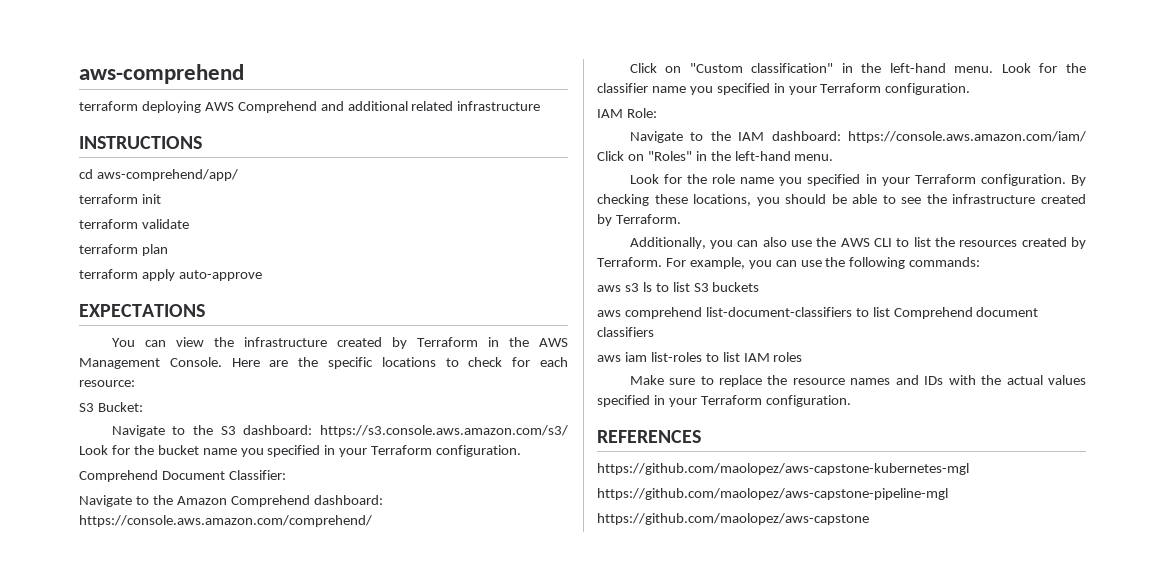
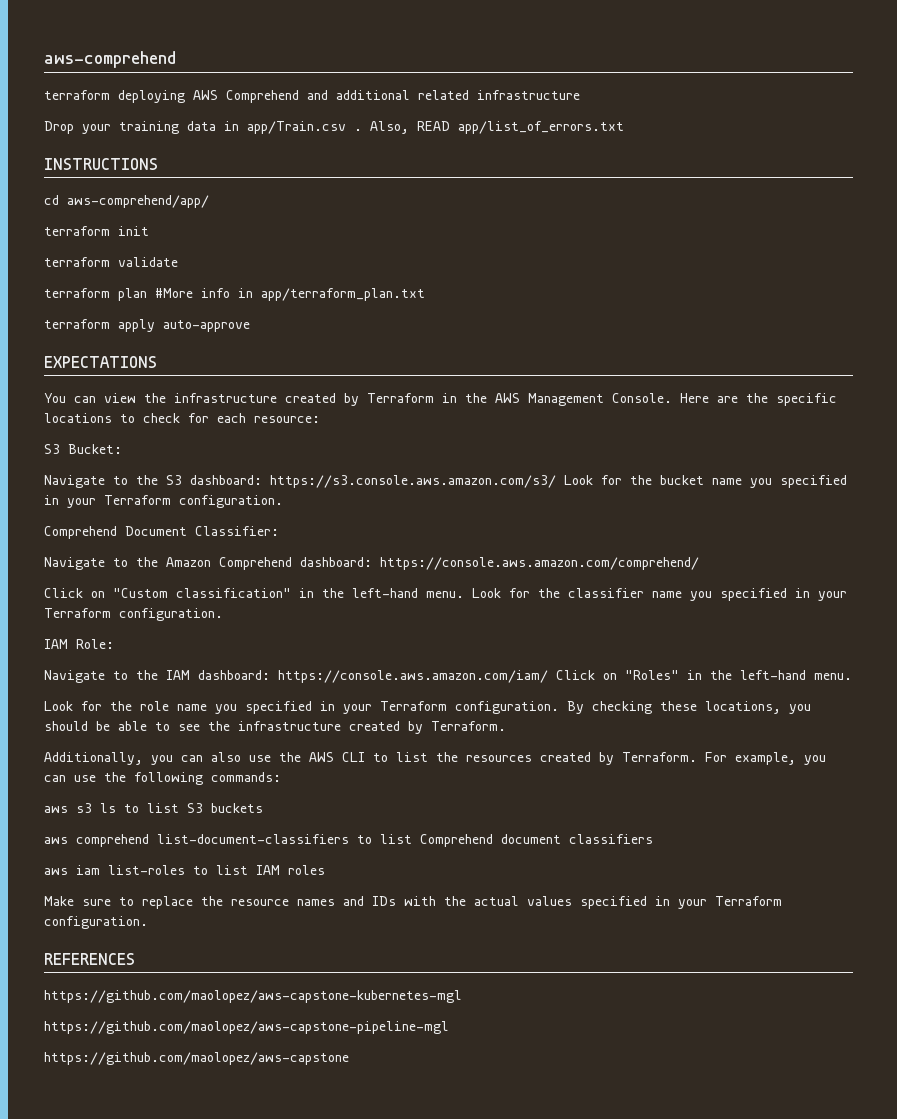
(541, 106) none -> [44,121,624,134] // Drop your training data in app/Train.csv . Also, READ app/list_of_errors.txt
(168, 250) none -> [155,288,425,301] #More info in app/terraform_plan.txt

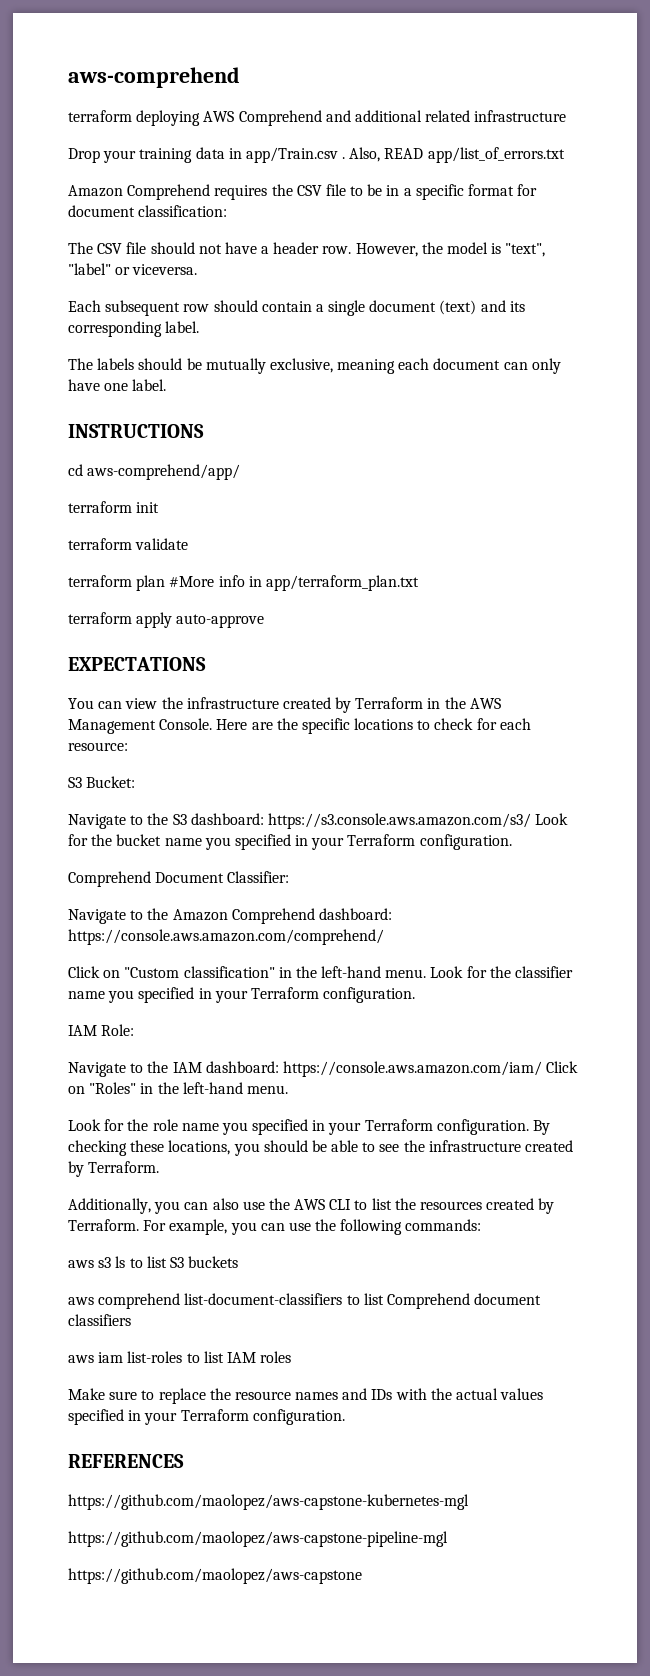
(624, 127) none -> [68,184,538,200] [68,205,228,217] [68,242,546,257] [68,263,198,275] [68,300,525,316] [68,321,200,337] [68,358,561,374] [68,379,167,391] // Amazon Comprehend requires the CSV file to be in a specific format for document classification: // The CSV file should not have a header row. However, the model is "text", "label" or viceversa. // Each subsequent row should contain a single document (text) and its corresponding label. // The labels should be mutually exclusive, meaning each document can only have one label.

